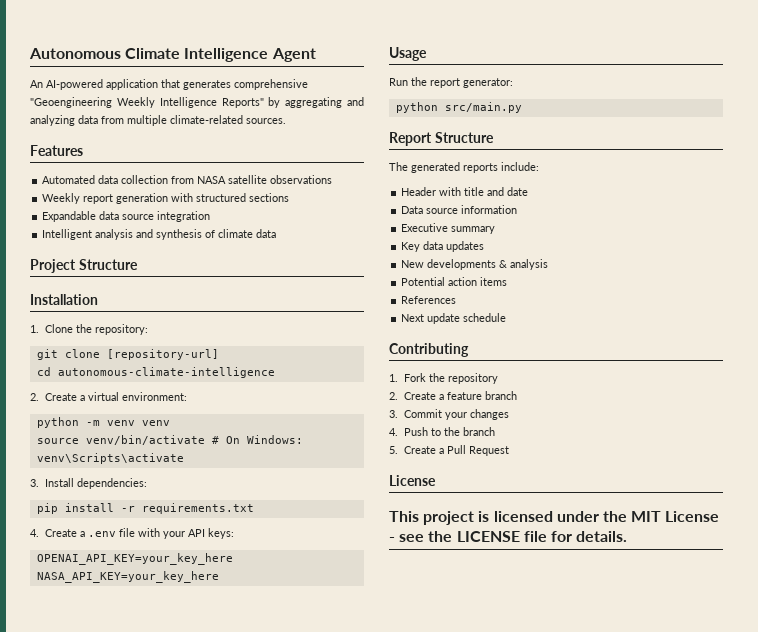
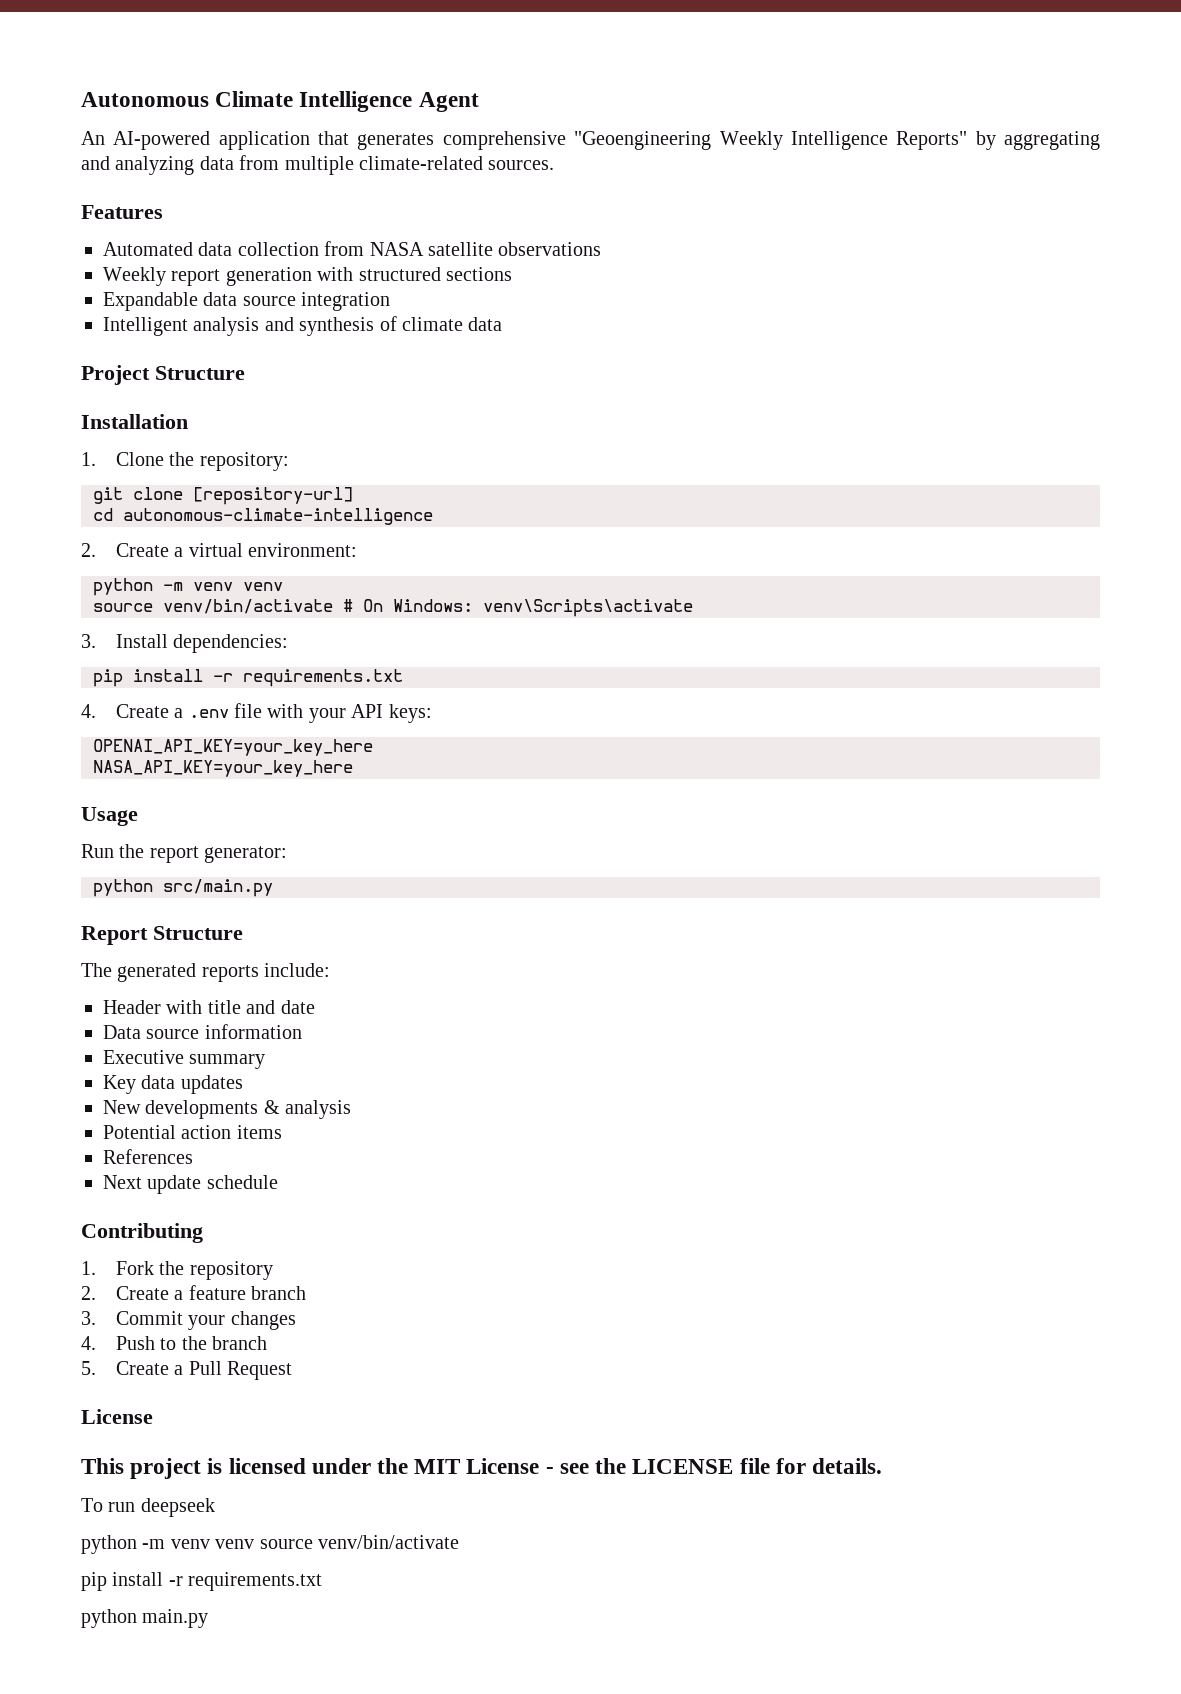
(628, 536) none -> [81,1498,215,1517] [81,1535,459,1554] [81,1572,323,1591] [81,1609,209,1628] // To run deepseek // python -m venv venv source venv/bin/activate // pip install -r requirements.txt // python main.py

